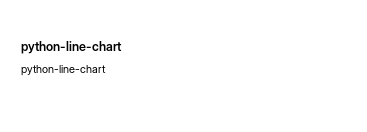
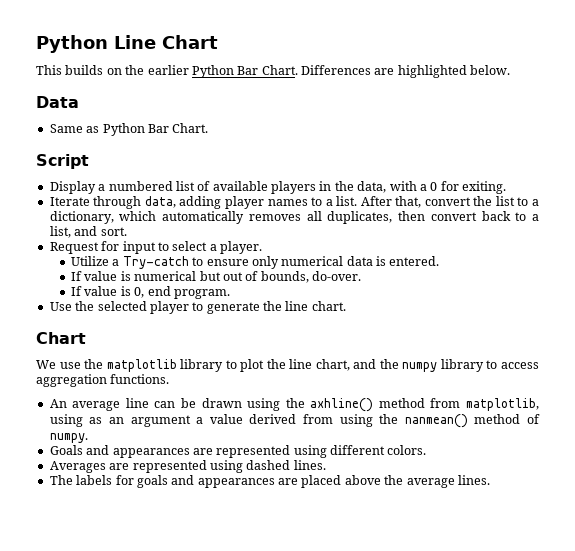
[21,41,122,54] [21,65,106,76] python-line-chart // python-line-chart -> [36,35,218,53] [36,65,511,78] [36,96,79,108] [49,123,209,136] [36,154,89,169] [49,181,506,194] [49,196,540,209] [49,211,540,224] [49,226,127,238] [49,241,262,254] [71,256,440,269] [71,271,362,283] [71,286,230,299] [49,301,346,314] [36,332,86,344] [36,359,540,372] [36,374,170,387] [49,398,539,412] [49,414,541,428] [49,433,88,443] [49,445,427,458] [49,460,326,473] [49,475,490,488] Python Line Chart // This builds on the earlier Python Bar Chart. Differences are highlighted below. // Data // Same as Python Bar Chart. // Script // Display a numbered list of available players in the data, with a 0 for exiting. // Iterate through data, adding player names to a list. After that, convert the list to a dictionary, which automatically removes all duplicates, then convert back to a list, and sort. // Request for input to select a player. // Utilize a Try-catch to ensure only numerical data is entered. // If value is numerical but out of bounds, do-over. // If value is 0, end program. // Use the selected player to generate the line chart. // Chart // We use the matplotlib library to plot the line chart, and the numpy library to access aggregation functions. // An average line can be drawn using the axhline() method from matplotlib, using as an argument a value derived from using the nanmean() method of numpy. // Goals and appearances are represented using different colors. // Averages are represented using dashed lines. // The labels for goals and appearances are placed above the average lines.

